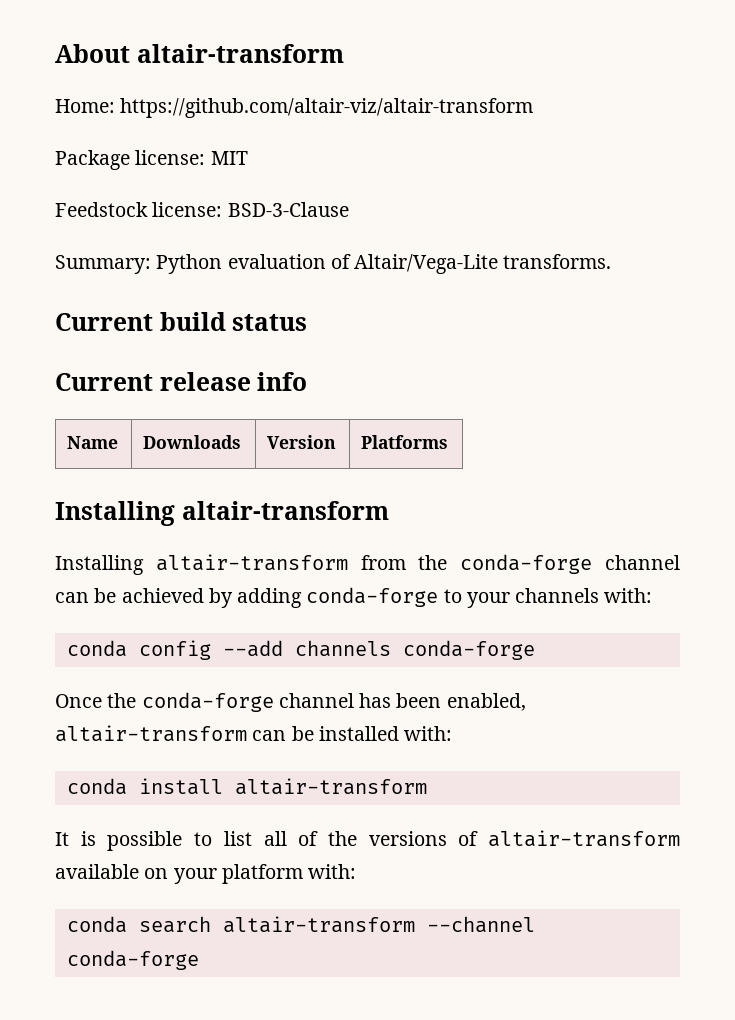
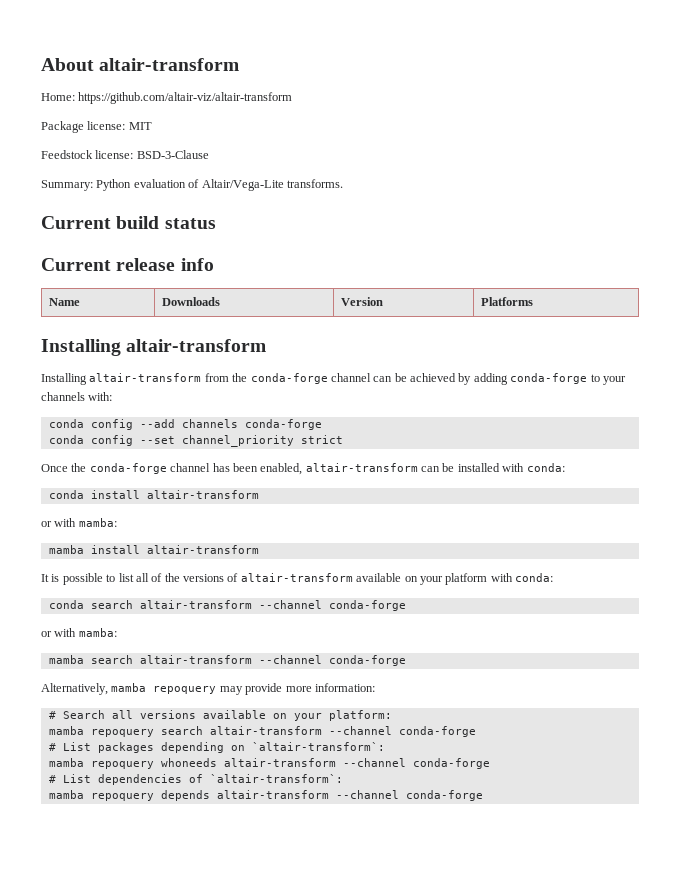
(535, 650) none -> [48,435,343,447] // conda config --set channel_priority strict
[404,726,453,741] with: -> [502,463,565,472] with conda:
(427, 786) none -> [41,518,117,527] [48,545,259,554] // or with mamba: // mamba install altair-transform
[308,864,357,879] with: -> [490,573,553,582] with conda:
(199, 960) none -> [41,628,117,637] [48,655,406,666] [41,683,375,695] [48,710,392,721] [48,726,476,737] [48,742,385,753] [48,758,490,769] [48,774,343,785] [48,790,483,801] // or with mamba: // mamba search altair-transform --channel conda-forge // Alternatively, mamba repoquery may provide more information: // # Search all versions available on your platform: // mamba repoquery search altair-transform --channel conda-forge // # List packages depending on `altair-transform`: // mamba repoquery whoneeds altair-transform --channel conda-forge // # List dependencies of `altair-transform`: // mamba repoquery depends altair-transform --channel conda-forge

